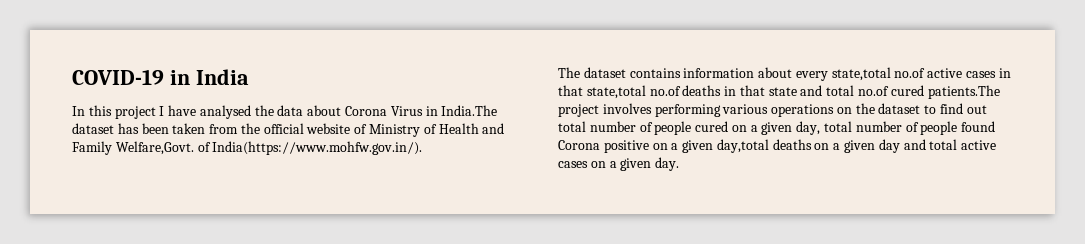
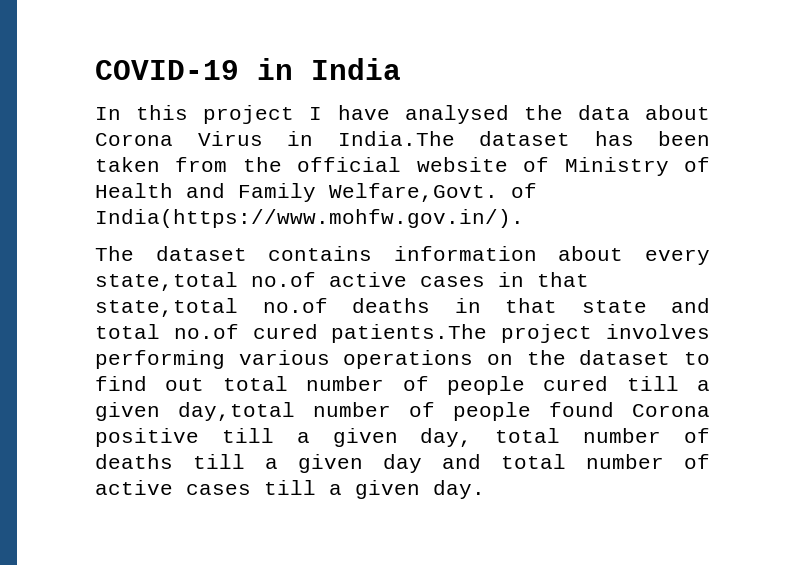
[731,125,747,132] on -> [626,376,710,391] [95,402,710,421] [95,428,274,447] till a given day,total number of people found Corona positive till
[920,121,996,135] [558,139,830,153] people found Corona positive on a given day,total deaths on -> [95,454,245,469] deaths till
[961,140,997,150] [558,161,606,168] active cases on -> [586,454,710,469] [95,480,316,495] number of active cases till

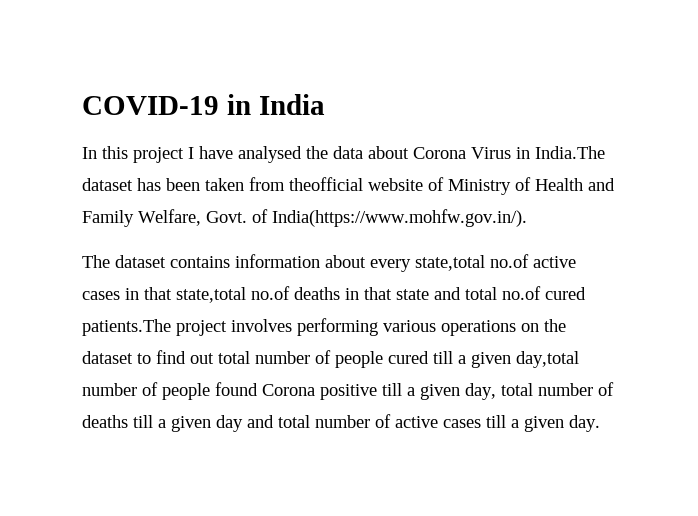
[242,157,402,172] the official -> [289,177,363,191] theofficial
[329,183,498,202] Welfare,Govt. -> [138,209,247,226] Welfare, Govt.

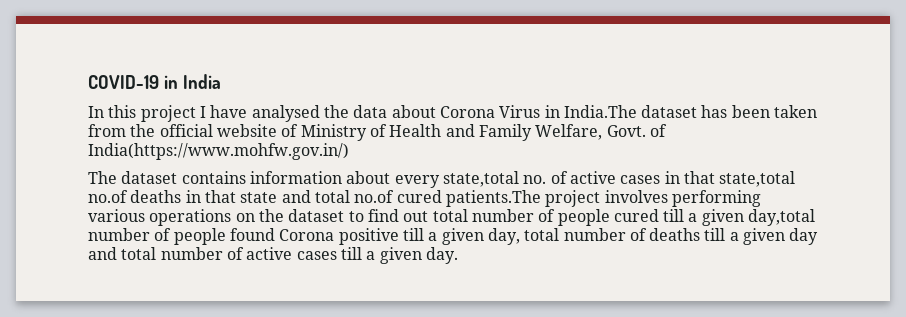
[289,177,363,191] theofficial -> [130,124,213,137] the official
[272,209,527,227] India(https://www.mohfw.gov.in/). -> [88,143,349,160] India(https://www.mohfw.gov.in/)
[490,254,529,268] no.of -> [523,171,568,184] no. of

